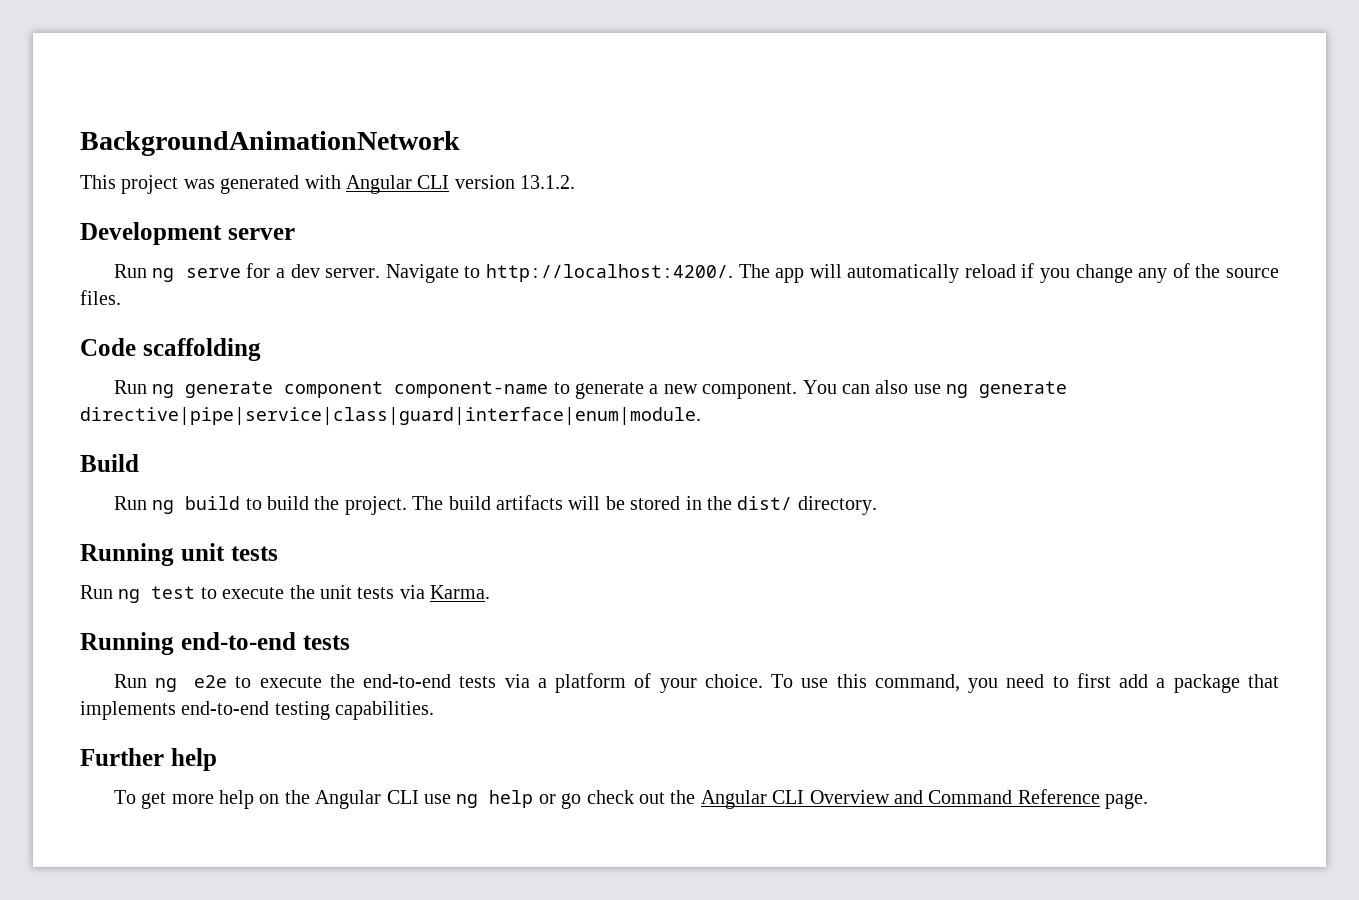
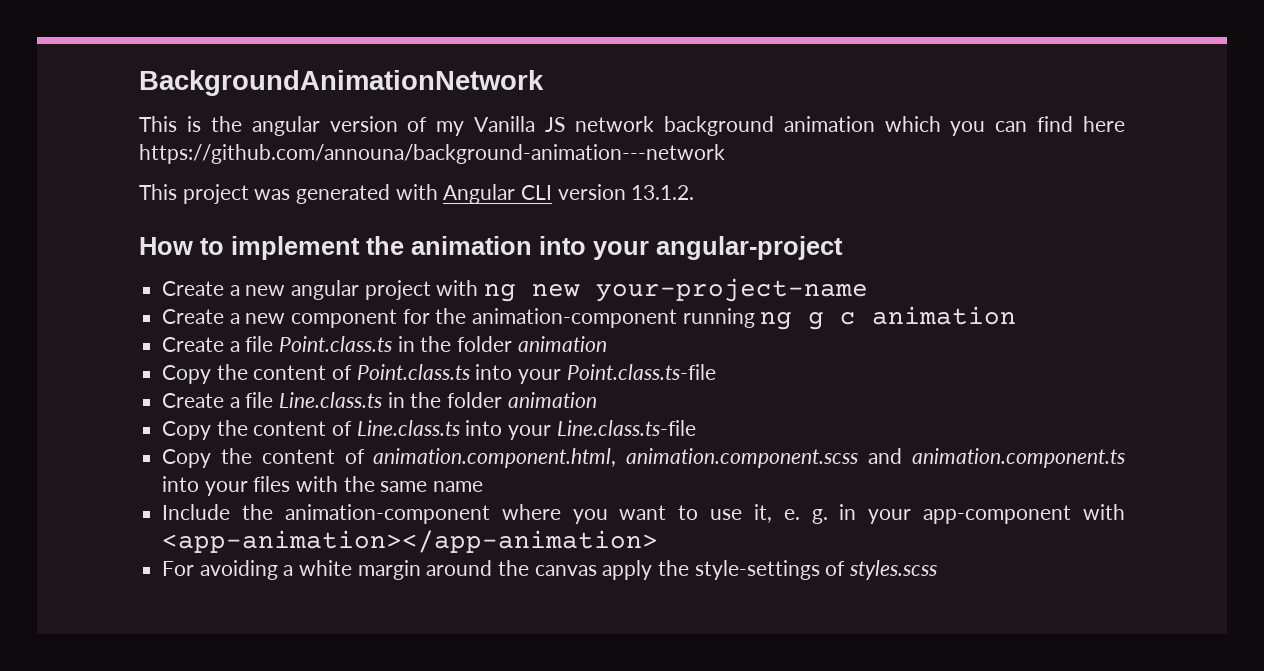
(460, 143) none -> [139,116,1125,136] [139,144,725,164] // This is the angular version of my Vanilla JS network background animation which you can find here https://github.com/announa/background-animation---network
[80,222,295,245] [113,263,1279,283] [80,290,121,305] [80,338,261,361] [113,380,1068,399] [80,407,701,425] [80,454,139,472] [113,495,877,515] [80,543,278,566] [80,585,491,603] [80,632,350,655] [113,673,1280,693] [80,701,435,720] [80,748,217,771] [113,789,1149,809] Development server // Run ng serve for a dev server. Navigate to http://localhost:4200/. The app will automatically reload if you change any of the source files. // Code scaffolding // Run ng generate component component-name to generate a new component. You can also use ng generate directive|pipe|service|class|guard|interface|enum|module. // Build // Run ng build to build the project. The build artifacts will be stored in the dist/ directory. // Running unit tests // Run ng test to execute the unit tests via Karma. // Running end-to-end tests // Run ng e2e to execute the end-to-end tests via a platform of your choice. To use this command, you need to first add a package that implements end-to-end testing capabilities. // Further help // To get more help on the Angular CLI use ng help or go check out the Angular CLI Overview and Command Reference page. -> [139,236,843,260] [162,278,869,302] [162,306,1017,330] [162,336,607,352] [162,364,716,384] [162,392,597,408] [162,420,696,440] [162,448,1125,468] [162,476,484,496] [162,504,1126,524] [162,530,659,553] [162,560,938,580] How to implement the animation into your angular-project // Create a new angular project with ng new your-project-name // Create a new component for the animation-component running ng g c animation // Create a file Point.class.ts in the folder animation // Copy the content of Point.class.ts into your Point.class.ts-file // Create a file Line.class.ts in the folder animation // Copy the content of Line.class.ts into your Line.class.ts-file // Copy the content of animation.component.html, animation.component.scss and animation.component.ts into your files with the same name // Include the animation-component where you want to use it, e. g. in your app-component with <app-animation></app-animation> // For avoiding a white margin around the canvas apply the style-settings of styles.scss

